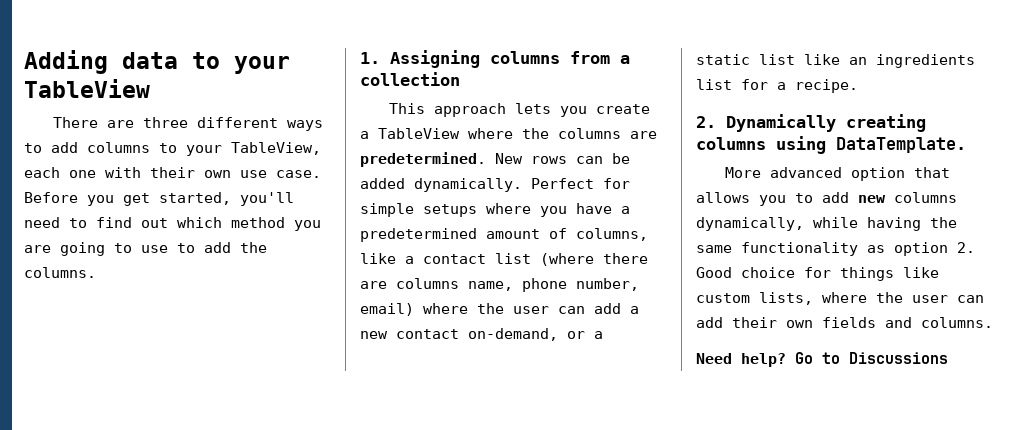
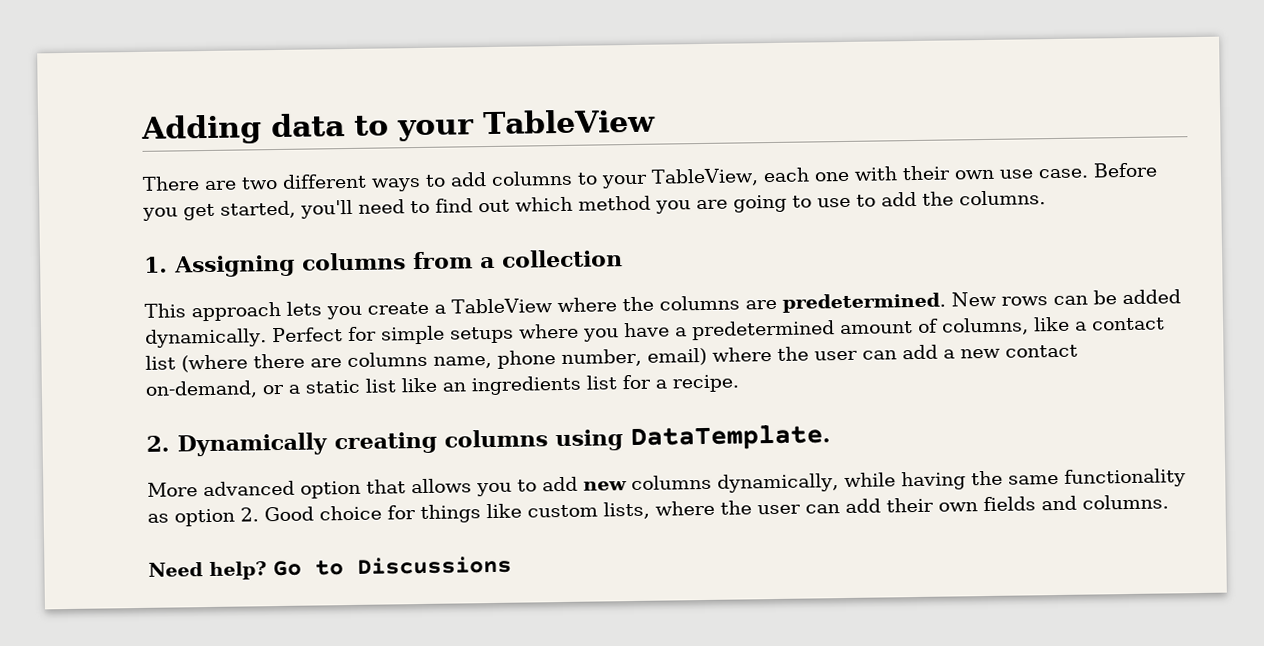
[142,117,188,128] three -> [241,177,278,190] two

